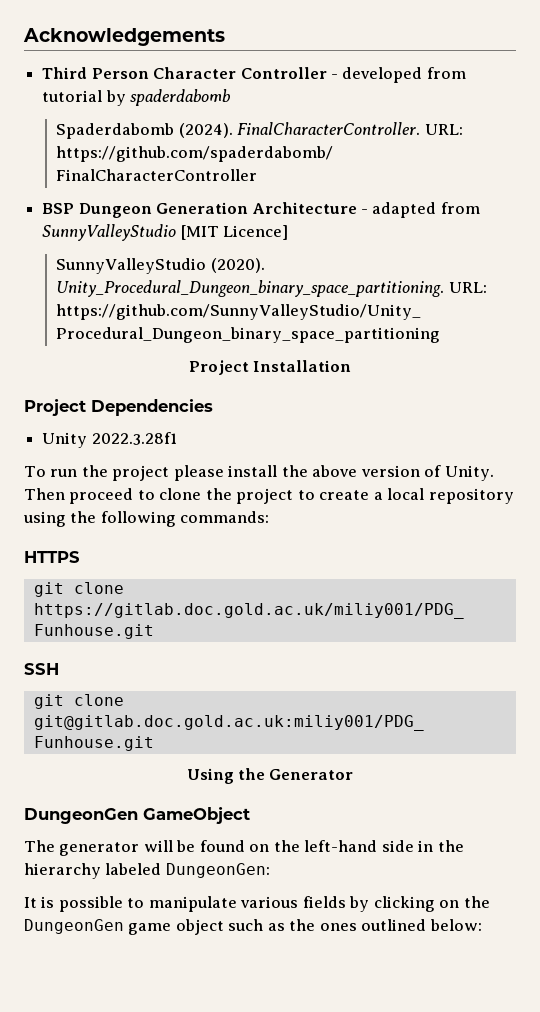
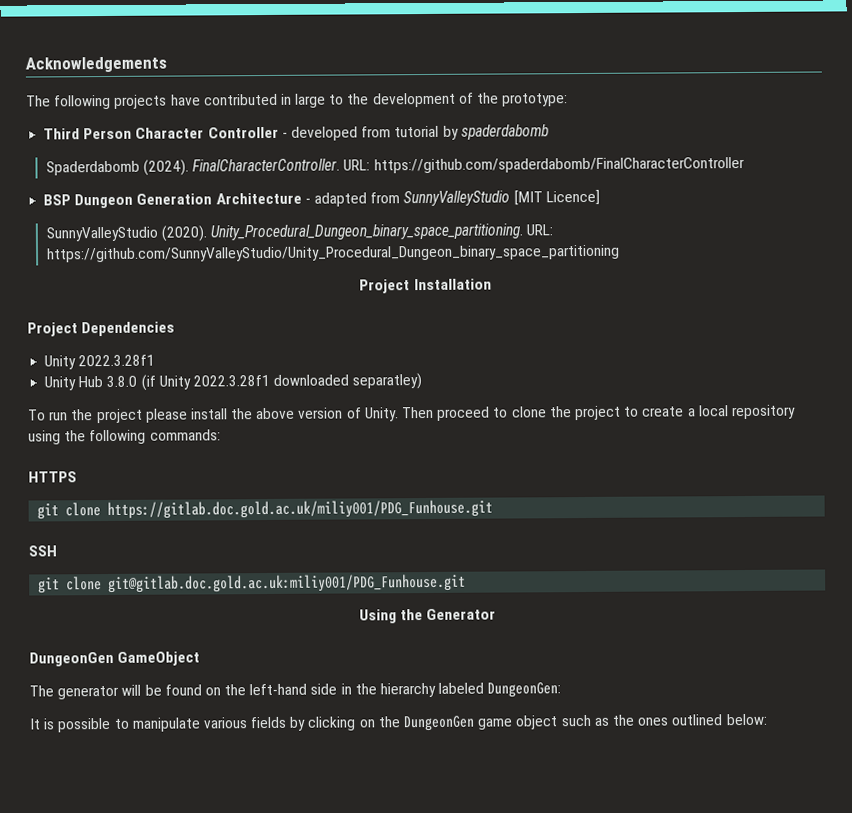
(225, 37) none -> [26,92,569,110] // The following projects have contributed in large to the development of the prototype:
(177, 438) none -> [44,373,423,391] // Unity Hub 3.8.0 (if Unity 2022.3.28f1 downloaded separatley)

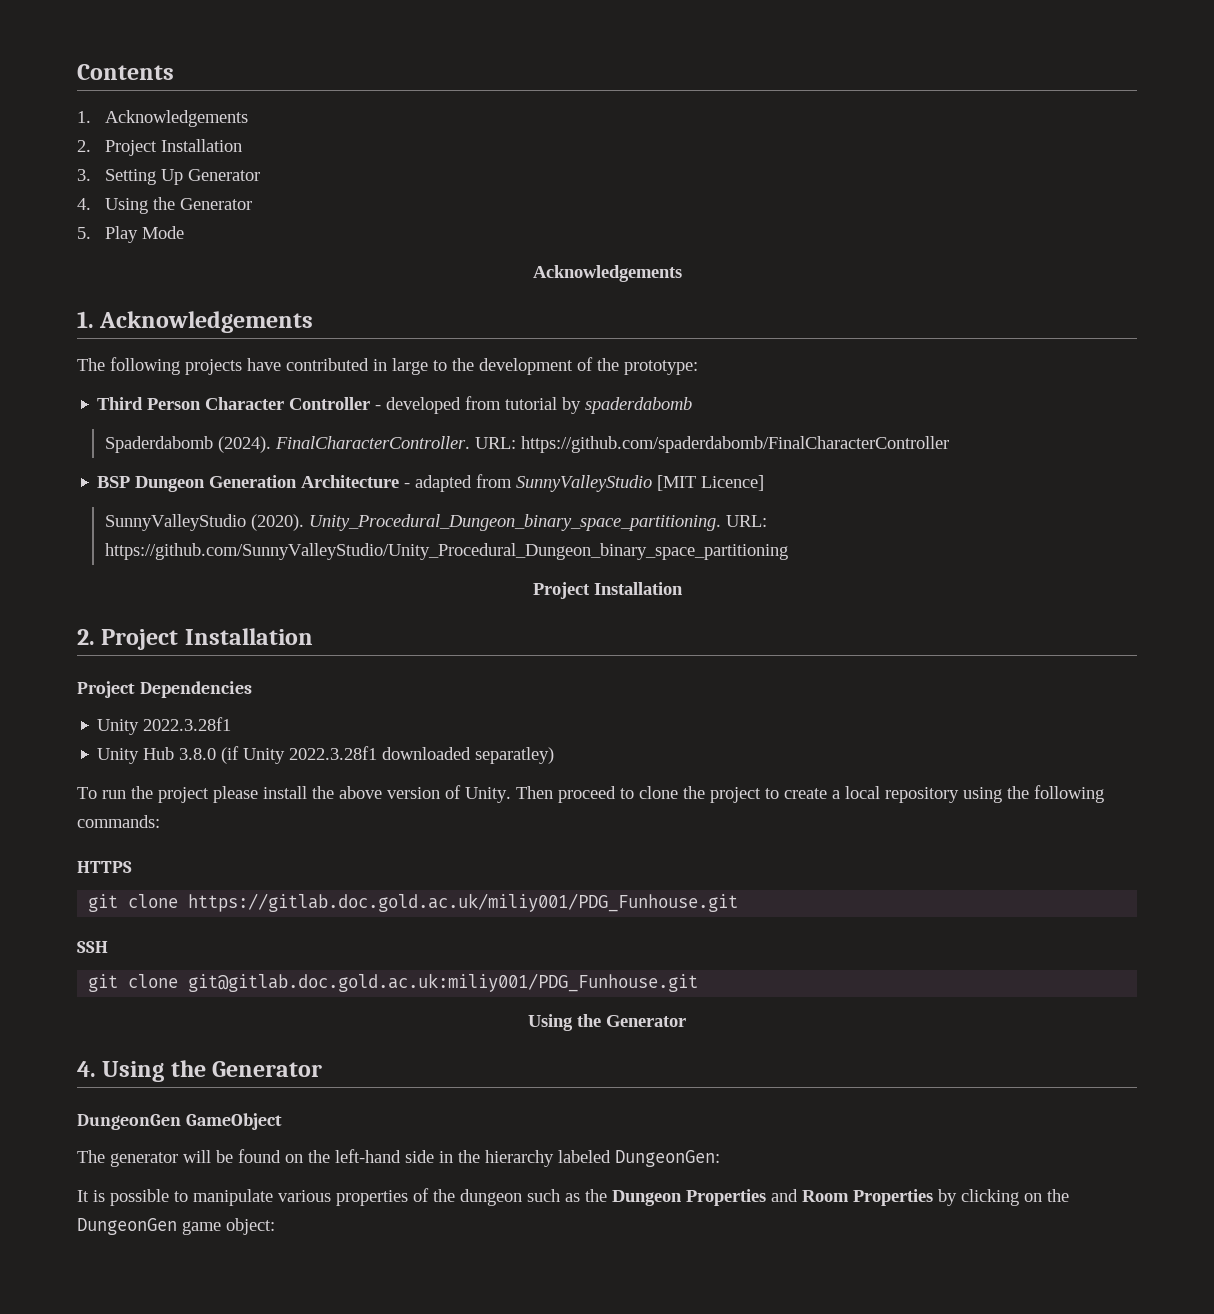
(25, 64) none -> [77,64,174,80] [77,110,248,127] [77,139,242,156] [77,169,260,185] [77,197,252,214] [77,226,184,243] [532,265,682,282] [77,311,94,328] Contents // 1. Acknowledgements // 2. Project Installation // 3. Setting Up Generator // 4. Using the Generator // 5. Play Mode // Acknowledgements // 1.
(492, 284) none -> [77,628,313,650] // 2. Project Installation
(497, 614) none -> [77,1060,323,1082] // 4. Using the Generator
[250,716,288,729] fields -> [336,1188,933,1206] properties of the dungeon such as the Dungeon Properties and Room Properties
[515,713,768,730] object such as the ones outlined below: -> [226,1218,275,1235] object:

